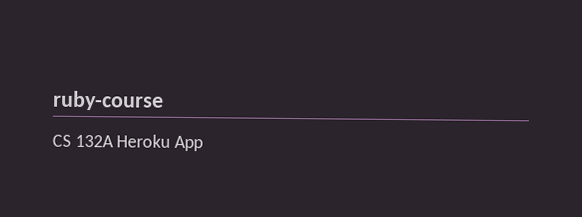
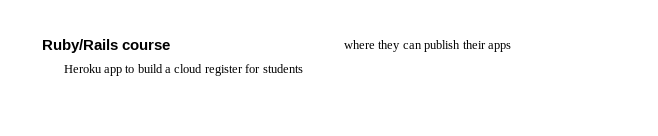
[52,90,164,111] [52,134,204,152] ruby-course // CS 132A Heroku App -> [42,39,171,53] [63,64,303,76] [344,40,511,52] Ruby/Rails course // Heroku app to build a cloud register for students where they can publish their apps

